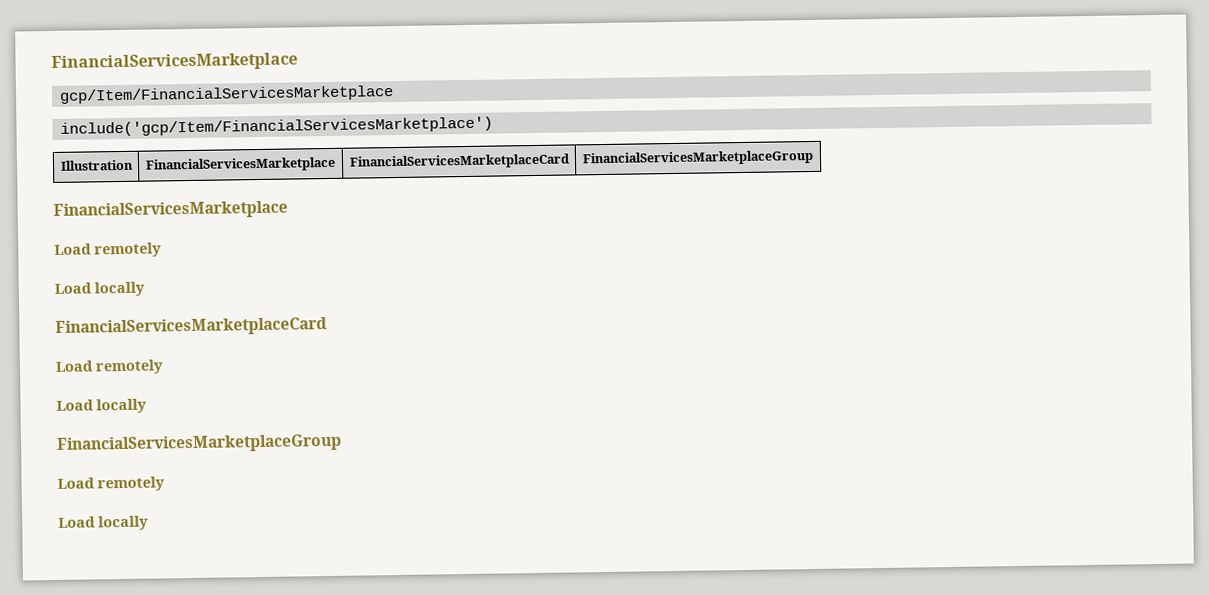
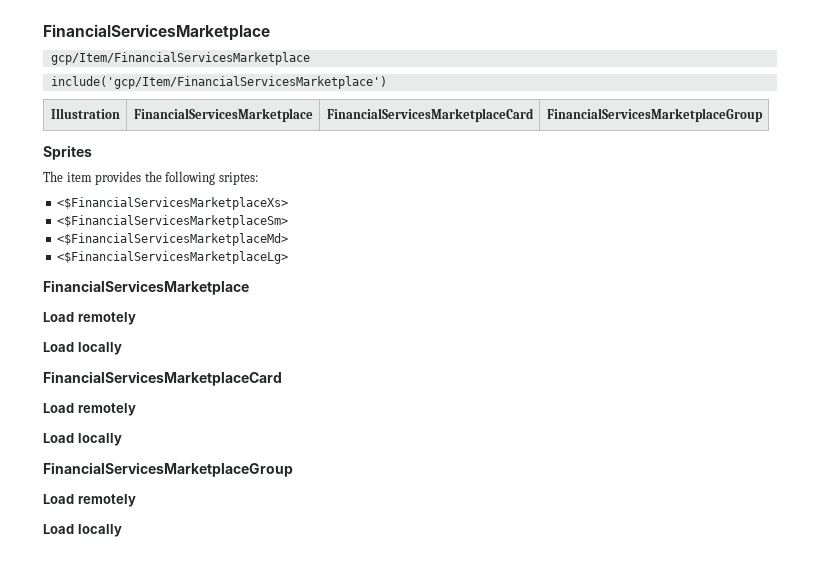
(814, 158) none -> [43,145,92,160] [43,171,258,185] [57,197,289,210] [57,215,289,228] [57,233,289,246] [57,251,289,264] // Sprites // The item provides the following sriptes: // <$FinancialServicesMarketplaceXs> // <$FinancialServicesMarketplaceSm> // <$FinancialServicesMarketplaceMd> // <$FinancialServicesMarketplaceLg>

